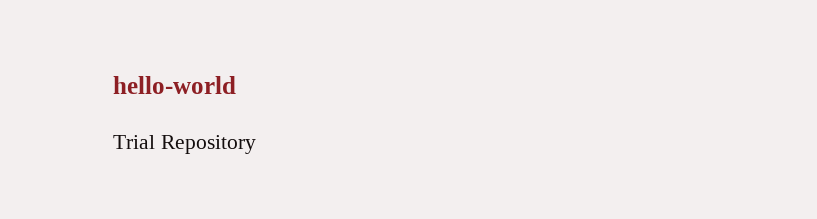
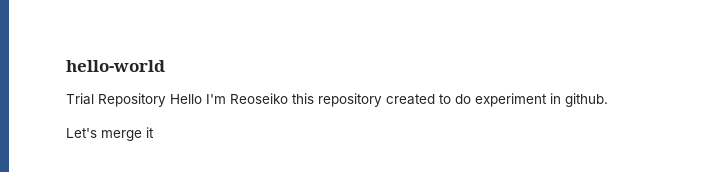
(256, 144) none -> [170,93,608,107] [66,127,154,141] Hello I'm Reoseiko this repository created to do experiment in github. // Let's merge it

